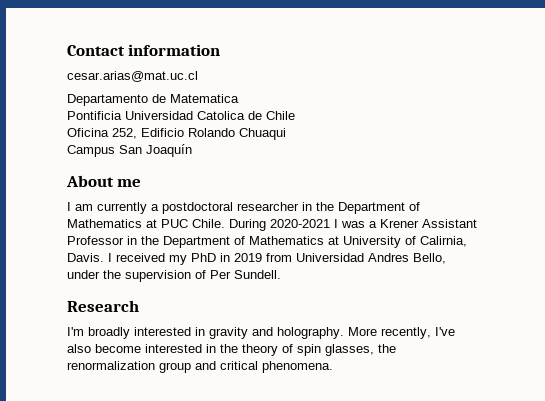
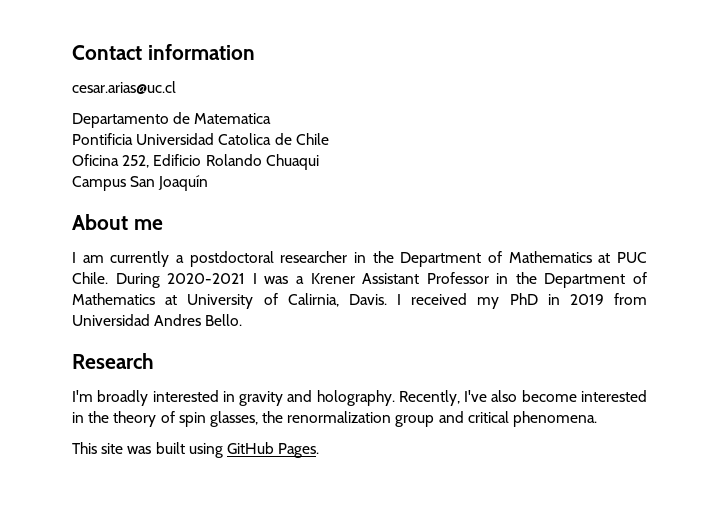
[67,71,198,82] cesar.arias@mat.uc.cl -> [72,81,176,94] cesar.arias@uc.cl
[413,253,446,264] [67,270,281,282] Bello, under the supervision of Per Sundell. -> [205,314,243,326] Bello.
[348,327,431,339] More recently, -> [398,390,460,406] Recently,
(333, 367) none -> [72,442,320,458] // This site was built using GitHub Pages.

